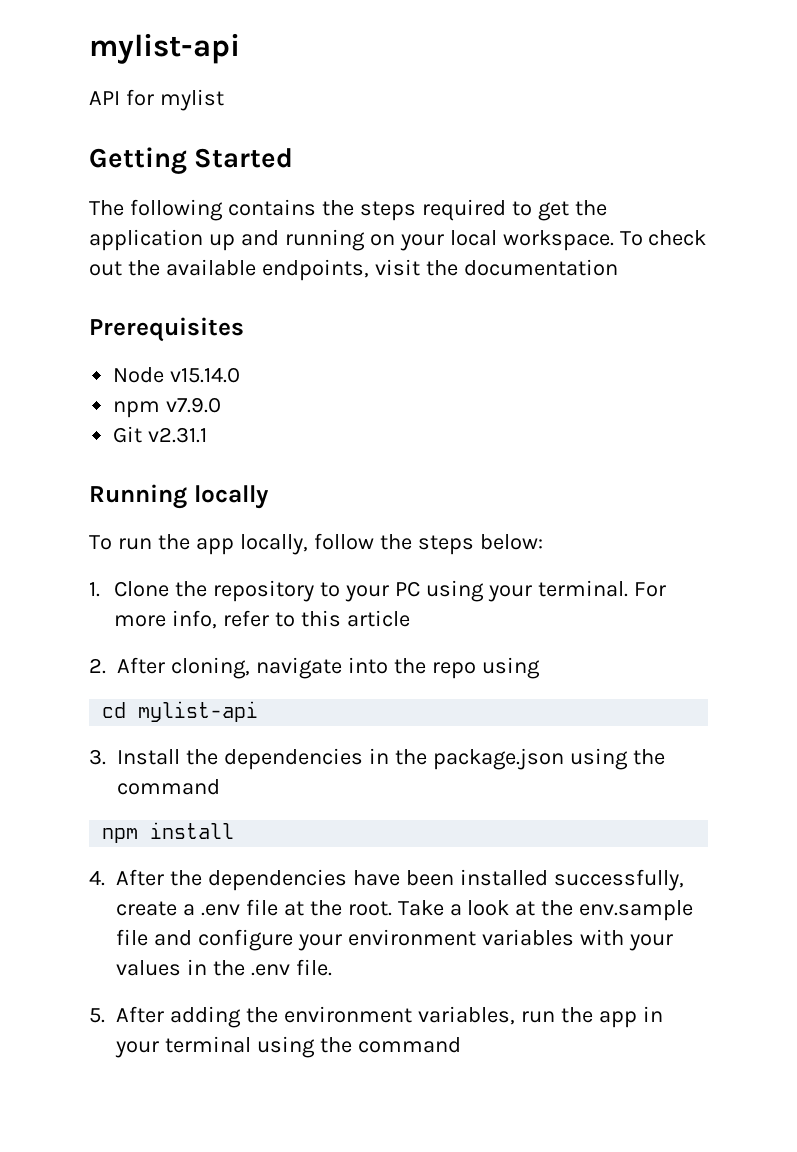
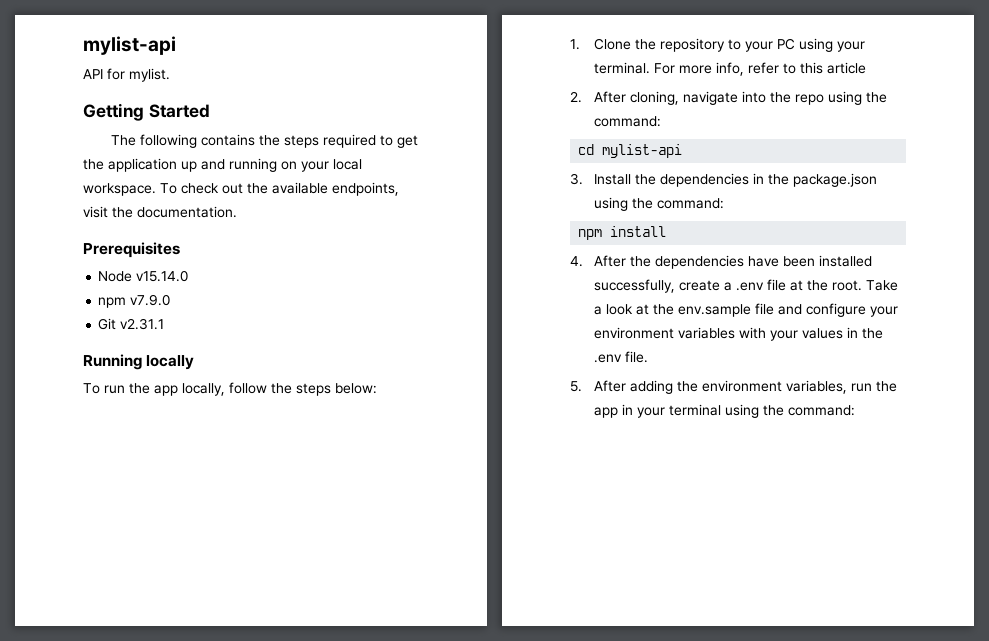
[159,89,224,111] mylist -> [129,68,170,82] mylist.
[463,259,618,276] documentation -> [137,206,237,218] documentation.
(540, 668) none -> [865,92,887,103] [593,116,661,127] the command:
[117,779,220,795] command -> [656,198,724,209] command:
[357,1037,461,1053] command -> [787,405,855,416] command:

